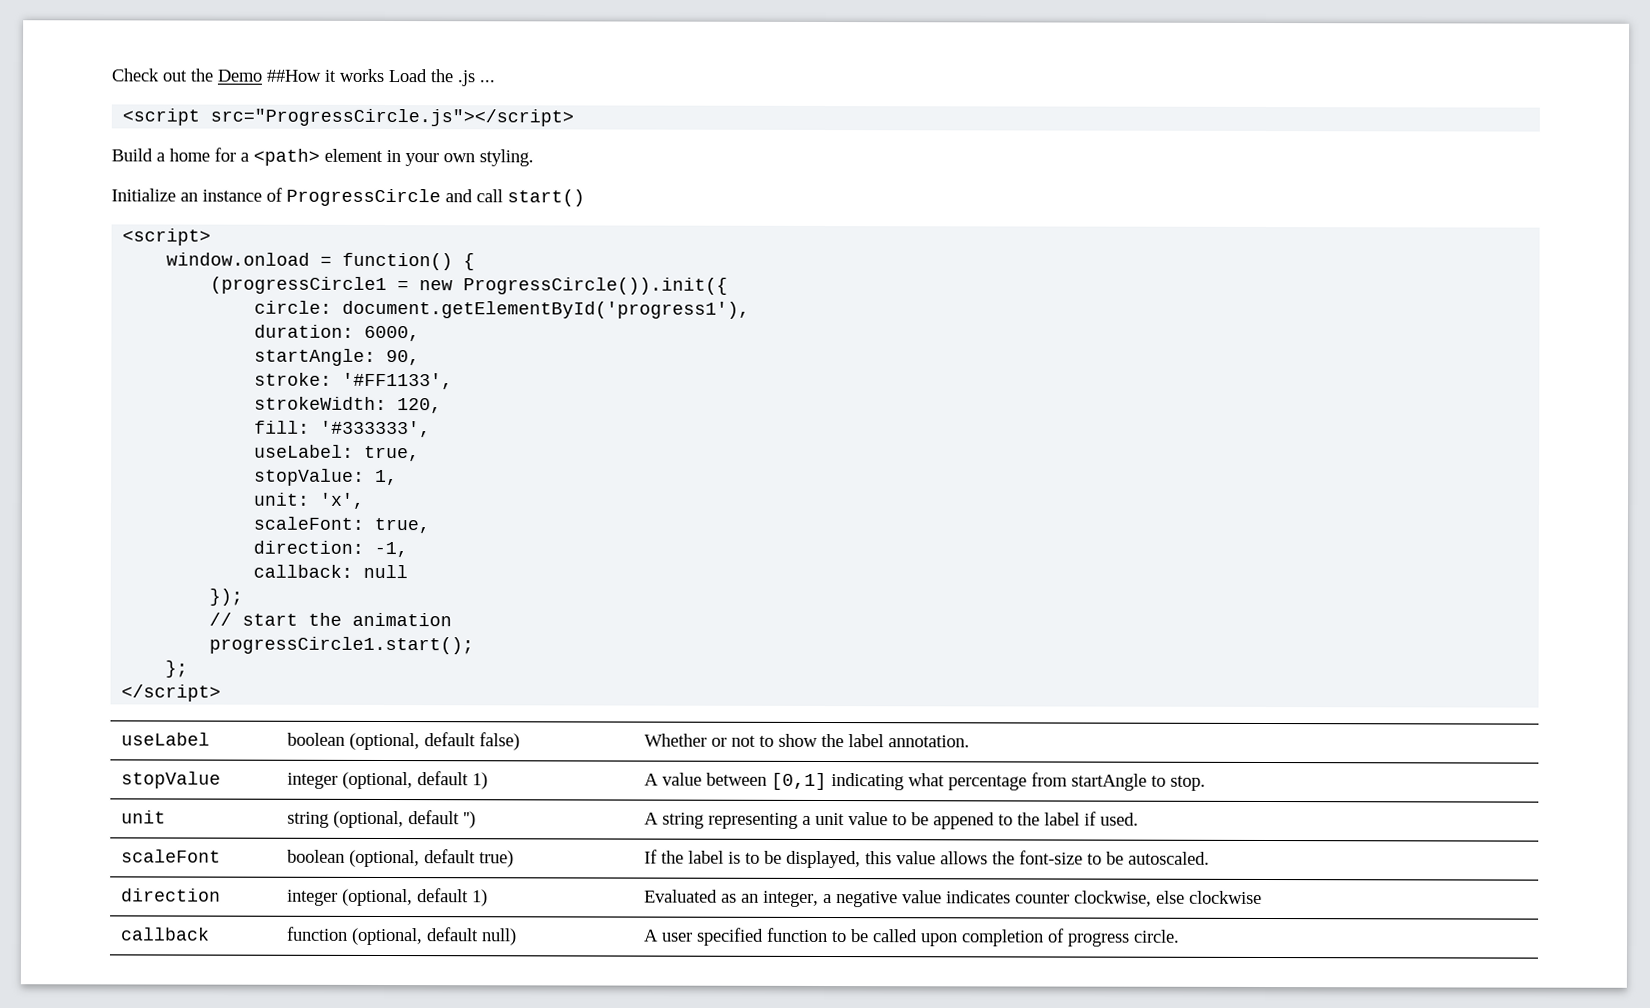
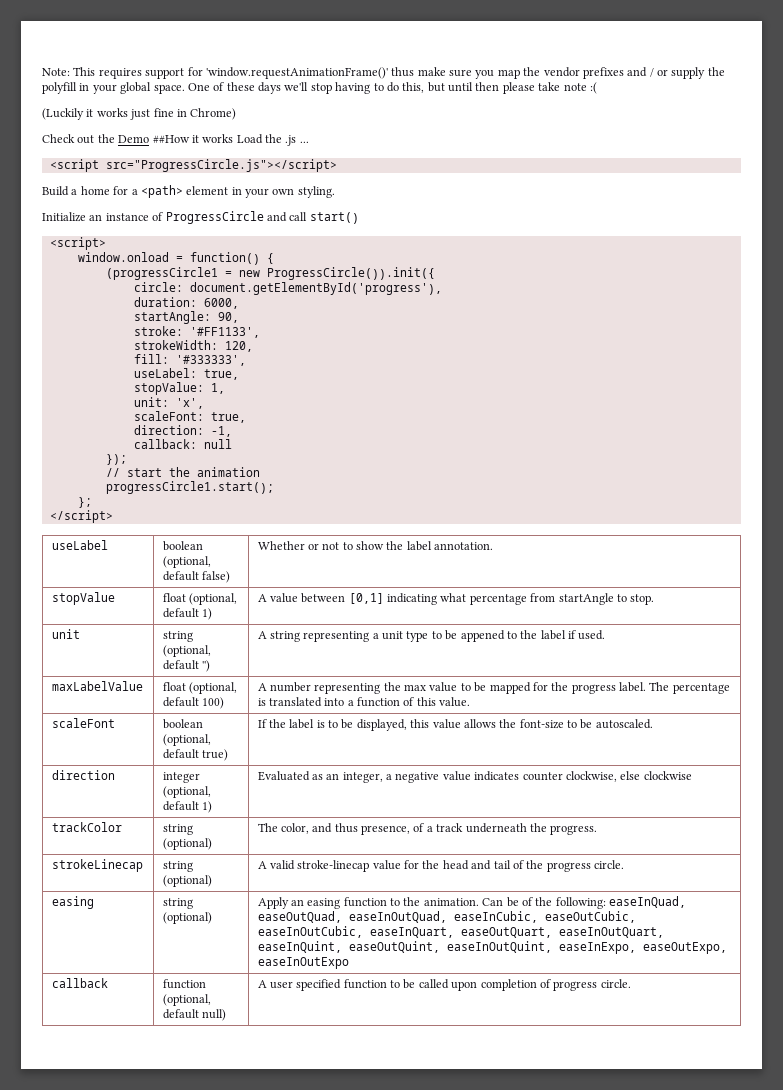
(111, 75) none -> [42,67,725,79] [42,82,597,94] [42,108,237,120] Note: This requires support for 'window.requestAnimationFrame()' thus make sure you map the vendor prefixes and / or supply the polyfill in your global space. One of these days we'll stop having to do this, but until then please take note :( // (Luckily it works just fine in Chrome) //
[342,300,751,319] document.getElementById('progress1'), -> [189,282,442,295] document.getElementById('progress'),
[286,772,338,789] integer -> [162,593,186,602] float
[847,812,888,826] value -> [406,631,429,642] type
(1139, 819) none -> [51,681,143,691] [162,682,237,694] [162,697,224,709] [257,682,730,694] [257,697,471,707] // maxLabelValue | float (optional, default 100) | A number representing the max value to be mapped for the progress label. The percentage is translated into a function of this value.
(1262, 897) none -> [51,822,122,832] [162,824,193,835] [162,838,212,850] [257,823,598,835] [51,859,143,872] [162,861,193,872] [162,875,212,887] [257,860,625,872] [51,896,94,909] [162,898,193,909] [162,912,212,924] [257,896,687,909] [257,911,636,923] [257,926,664,938] [257,941,727,954] [257,957,349,969] // trackColor | string (optional) | The color, and thus presence, of a track underneath the progress. // strokeLinecap | string (optional) | A valid stroke-linecap value for the head and tail of the progress circle. // easing | string (optional) | Apply an easing function to the animation. Can be of the following: easeInQuad, easeOutQuad, easeInOutQuad, easeInCubic, easeOutCubic, easeInOutCubic, easeInQuart, easeOutQuart, easeInOutQuart, easeInQuint, easeOutQuint, easeInOutQuint, easeInExpo, easeOutExpo, easeInOutExpo

